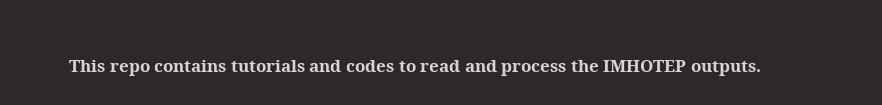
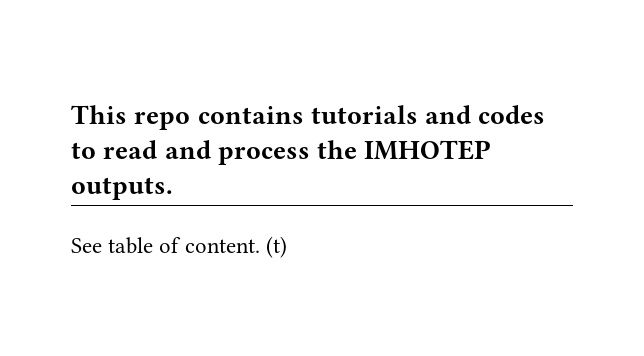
(762, 68) none -> [71,236,287,258] // See table of content. (t)

